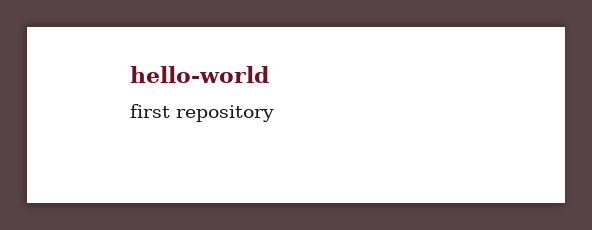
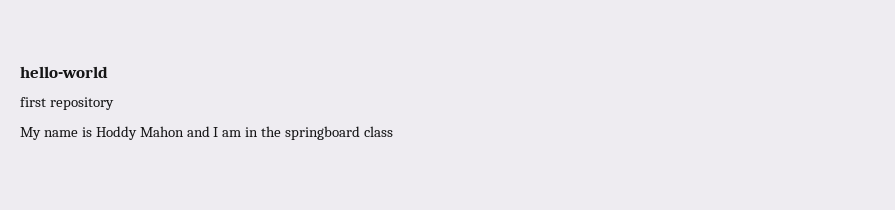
(274, 113) none -> [20,126,394,140] // My name is Hoddy Mahon and I am in the springboard class

